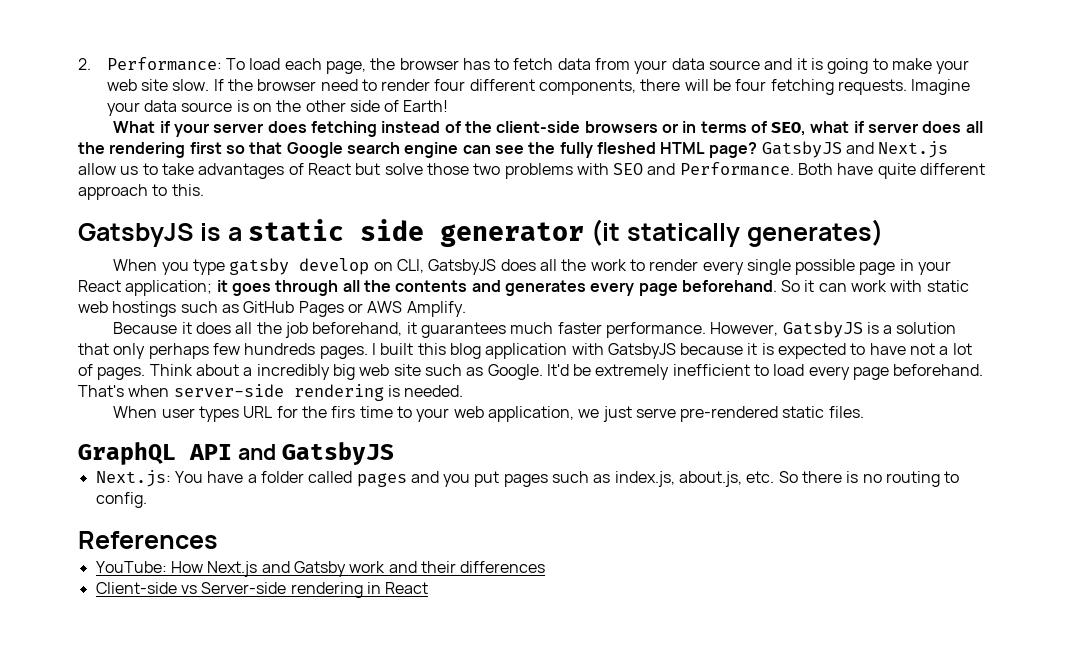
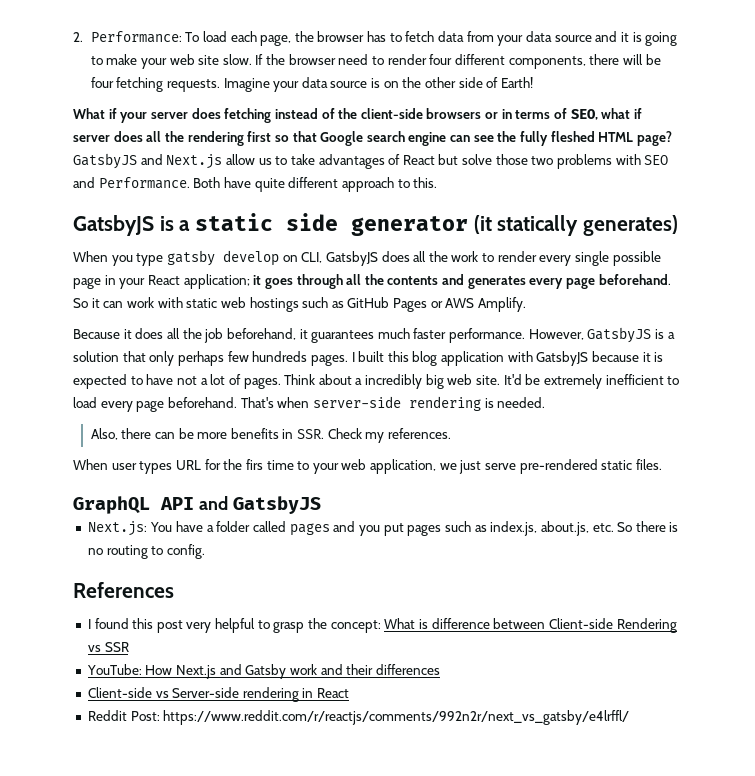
[393,364,543,380] site such as Google. -> [476,375,501,385] site.
(464, 391) none -> [90,428,452,443] // Also, there can be more benefits in SSR. Check my references.
(218, 540) none -> [87,618,677,633] [87,642,129,652] // I found this post very helpful to grasp the concept: What is difference between Client-side Rendering vs SSR
(429, 588) none -> [87,710,630,725] // Reddit Post: https://www.reddit.com/r/reactjs/comments/992n2r/next_vs_gatsby/e4lrffl/

